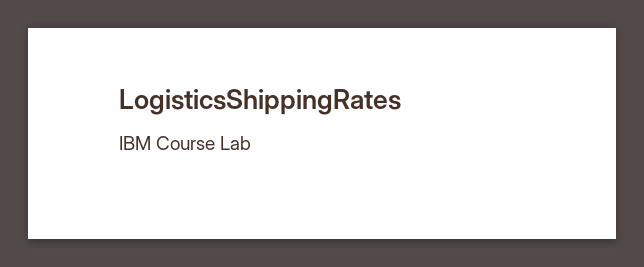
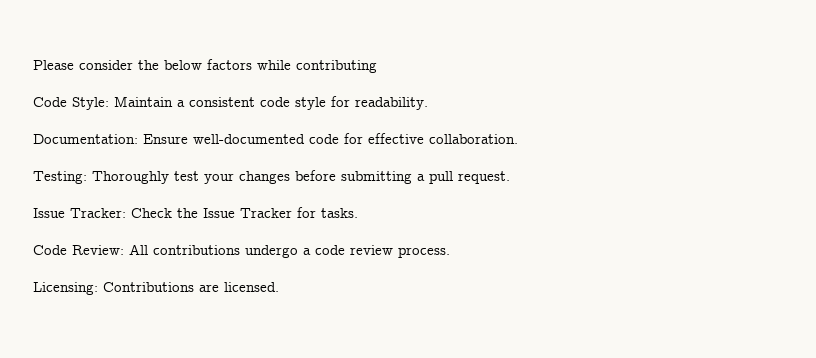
[119,89,401,115] [119,136,252,150] LogisticsShippingRates // IBM Course Lab -> [33,59,377,73] [33,96,428,110] [33,133,518,144] [33,170,510,184] [33,207,358,218] [33,244,450,258] [33,282,279,295] Please consider the below factors while contributing // Code Style: Maintain a consistent code style for readability. // Documentation: Ensure well-documented code for effective collaboration. // Testing: Thoroughly test your changes before submitting a pull request. // Issue Tracker: Check the Issue Tracker for tasks. // Code Review: All contributions undergo a code review process. // Licensing: Contributions are licensed.

